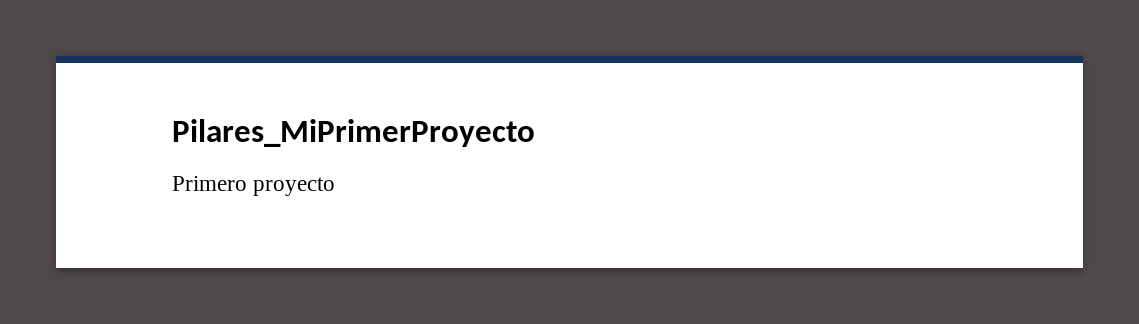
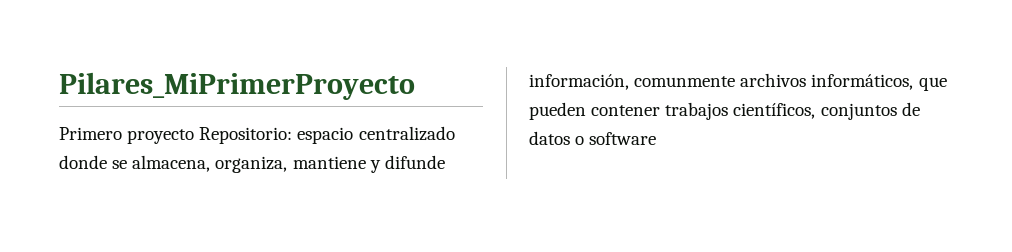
(336, 186) none -> [199,126,455,144] [59,155,445,173] [529,73,947,91] [529,102,920,120] [529,131,657,145] Repositorio: espacio centralizado donde se almacena, organiza, mantiene y difunde información, comunmente archivos informáticos, que pueden contener trabajos científicos, conjuntos de datos o software

